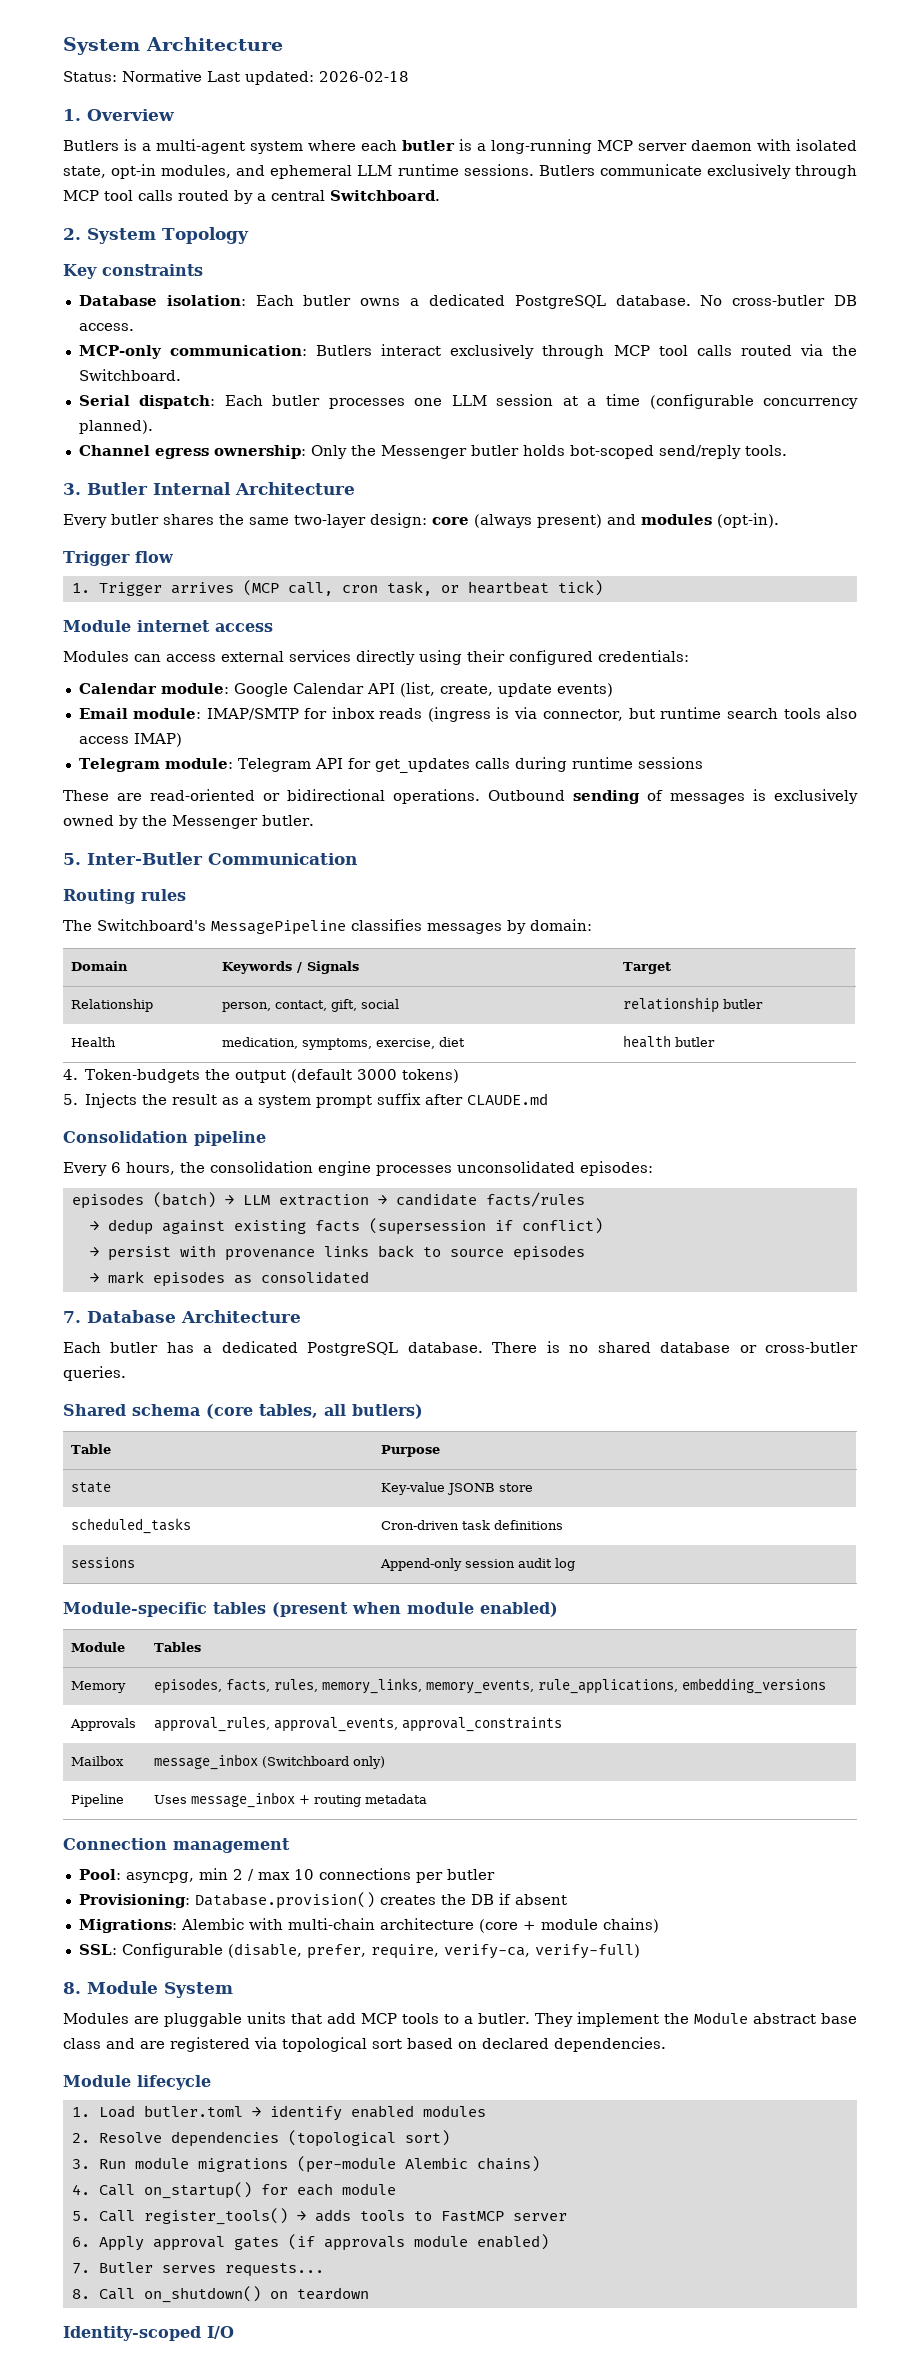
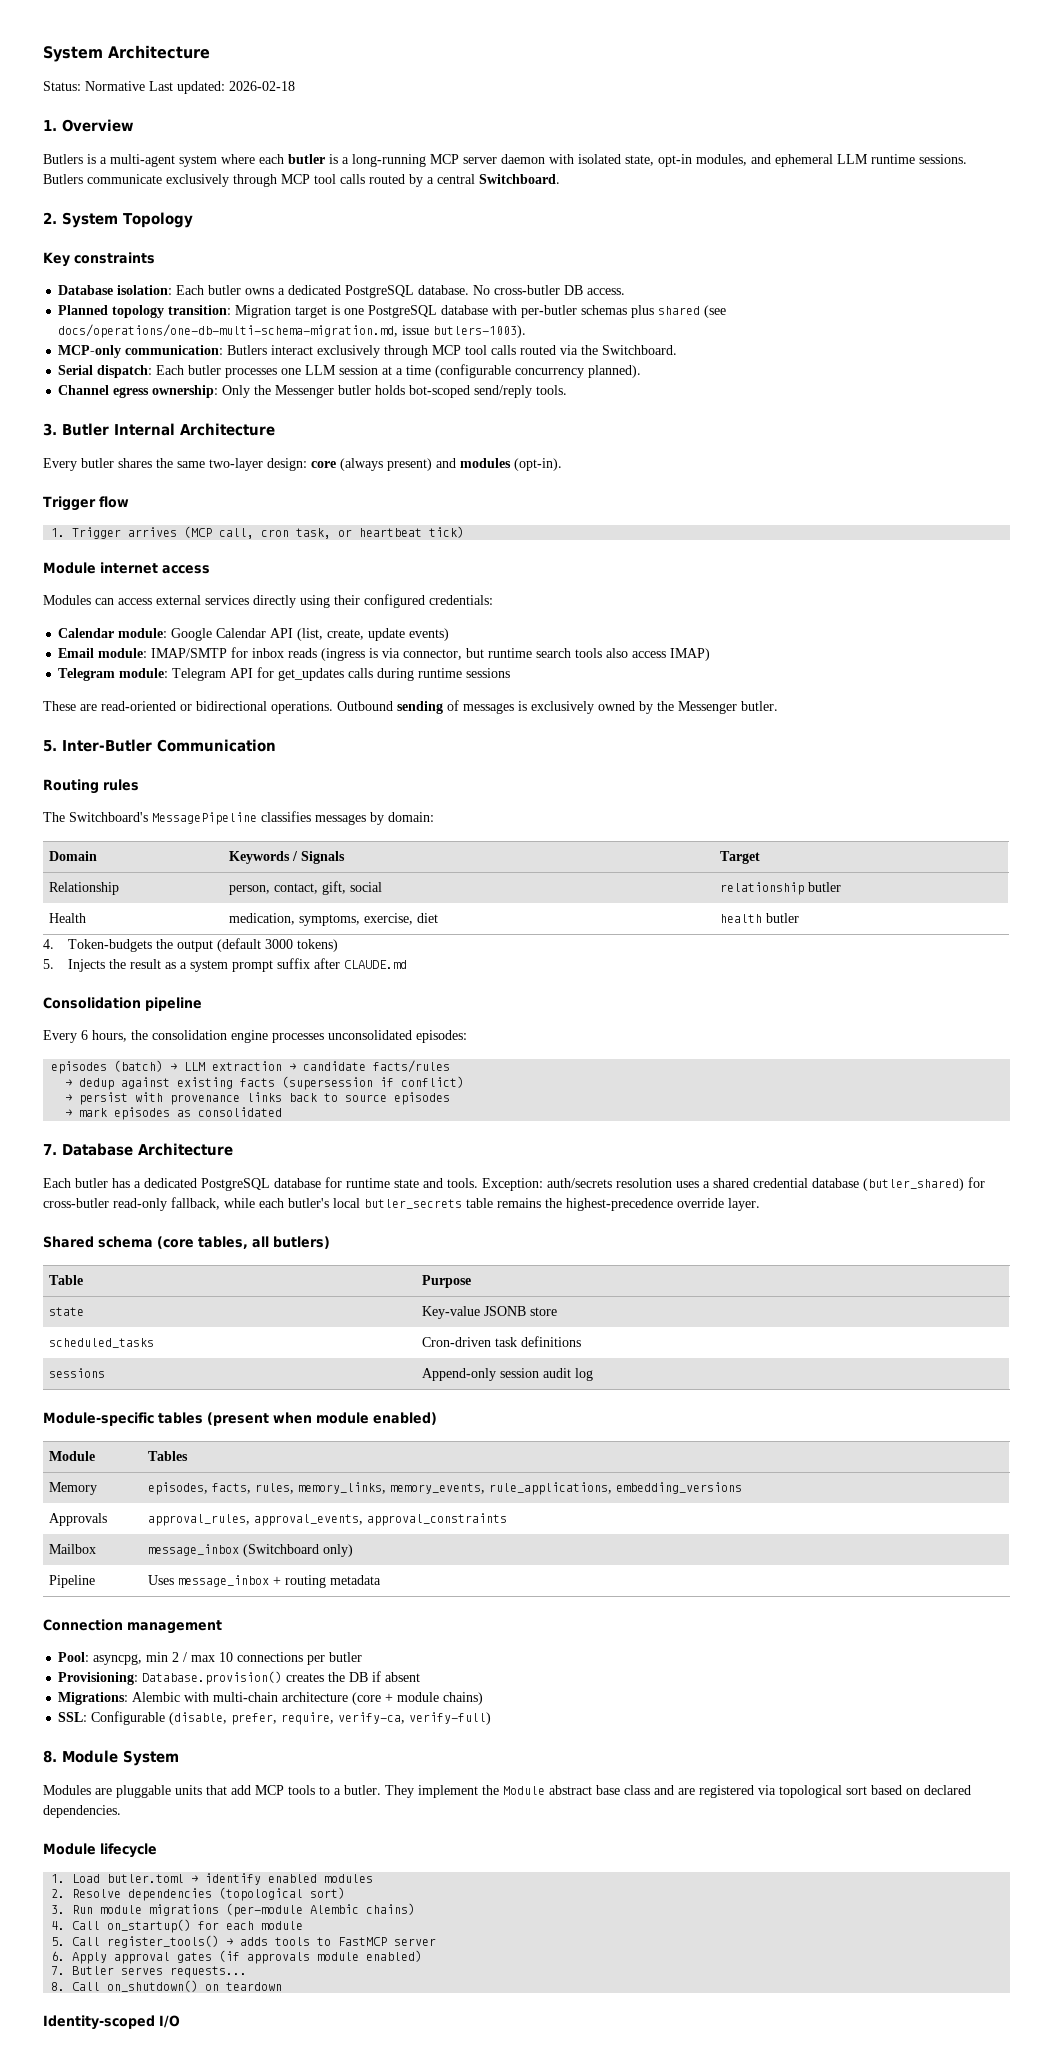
(134, 327) none -> [58,305,727,318] [58,324,527,338] // Planned topology transition: Migration target is one PostgreSQL database with per-butler schemas plus shared (see docs/operations/one-db-multi-schema-migration.md, issue butlers-1003).
[407,1341,858,1353] [63,1366,126,1381] database. There is no shared database or cross-butler queries. -> [274,1177,985,1191] [43,1197,760,1211] database for runtime state and tools. Exception: auth/secrets resolution uses a shared credential database (butler_shared) for cross-butler read-only fallback, while each butler's local butler_secrets table remains the highest-precedence override layer.

